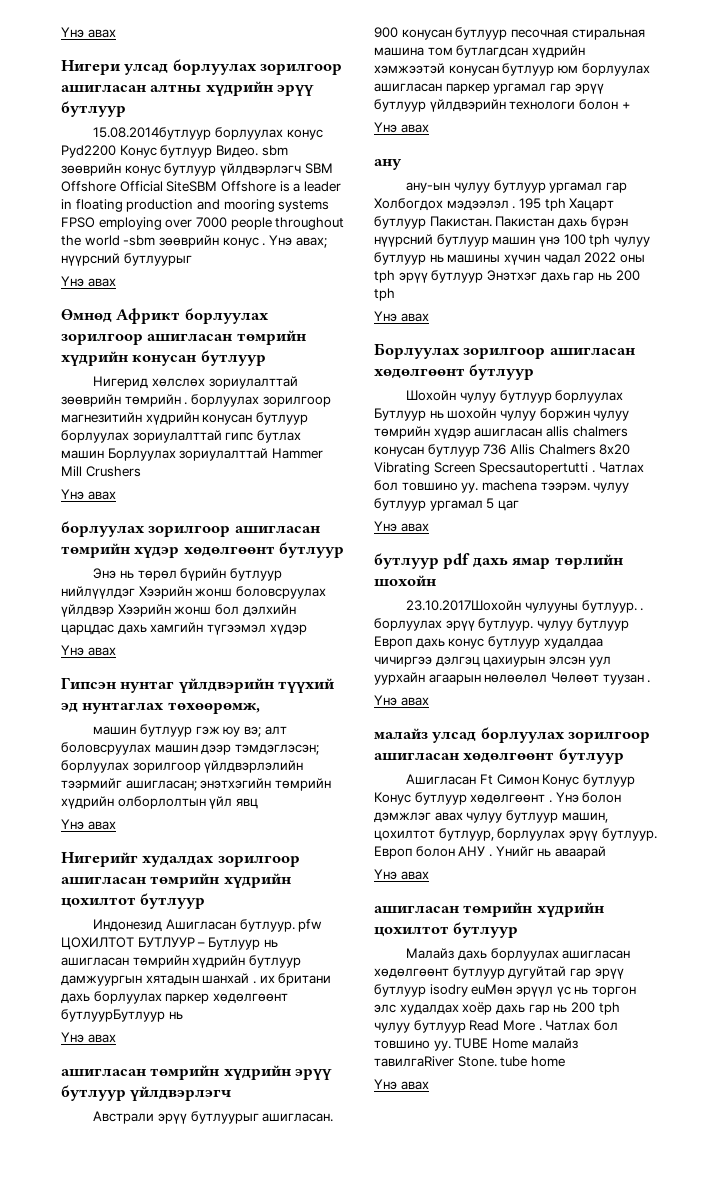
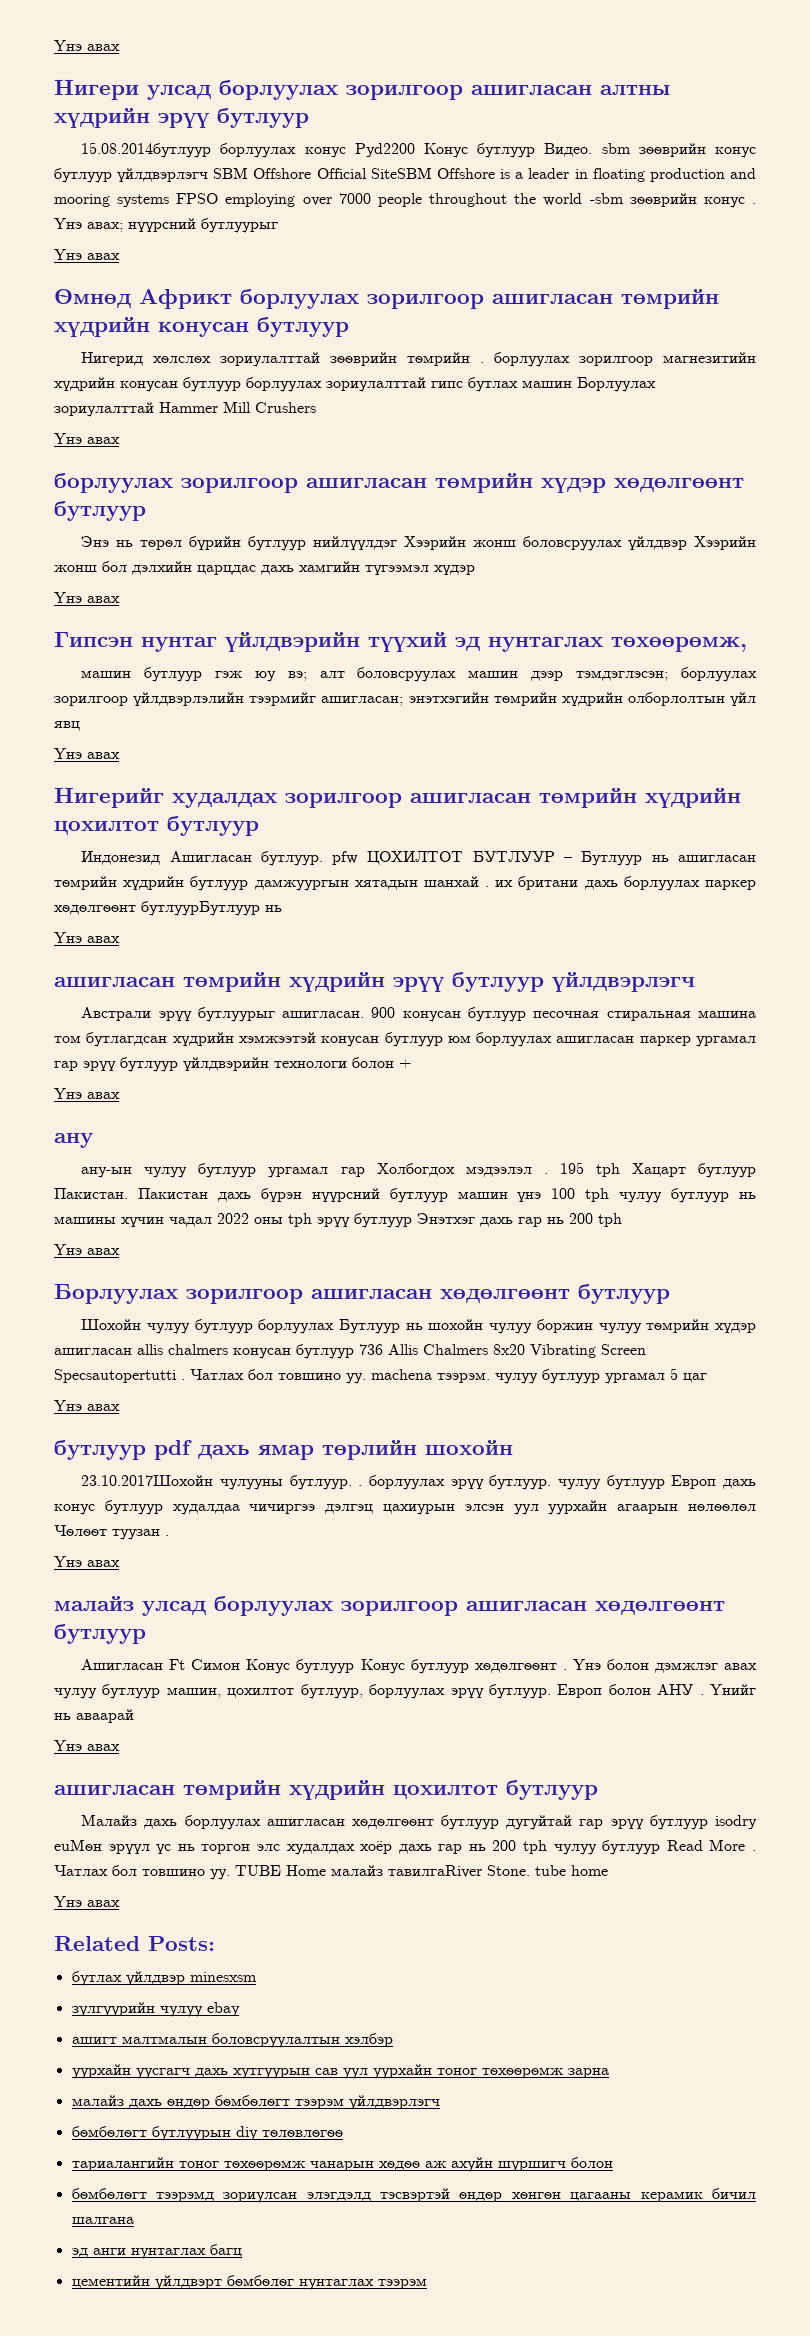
(429, 1085) none -> [54,1936,215,1951] [71,1971,257,1986] [71,2002,240,2017] [71,2033,393,2048] [71,2064,609,2079] [71,2095,440,2109] [71,2126,343,2141] [71,2157,613,2172] [71,2188,756,2203] [71,2217,134,2224] [71,2244,242,2259] [71,2275,427,2290] // Related Posts: // бутлах үйлдвэр minesxsm // зүлгүүрийн чулуу ebay // ашигт малтмалын боловсруулалтын хэлбэр // уурхайн уусгагч дахь хутгуурын сав уул уурхайн тоног төхөөрөмж зарна // малайз дахь өндөр бөмбөлөгт тээрэм үйлдвэрлэгч // бөмбөлөгт бутлуурын diy төлөвлөгөө // тариалангийн тоног төхөөрөмж чанарын хөдөө аж ахуйн шүршигч болон // бөмбөлөгт тээрэмд зориулсан элэгдэлд тэсвэртэй өндөр хөнгөн цагааны керамик бичил шалгана // эд анги нунтаглах багц // цементийн үйлдвэрт бөмбөлөг нунтаглах тээрэм

